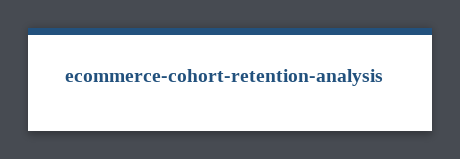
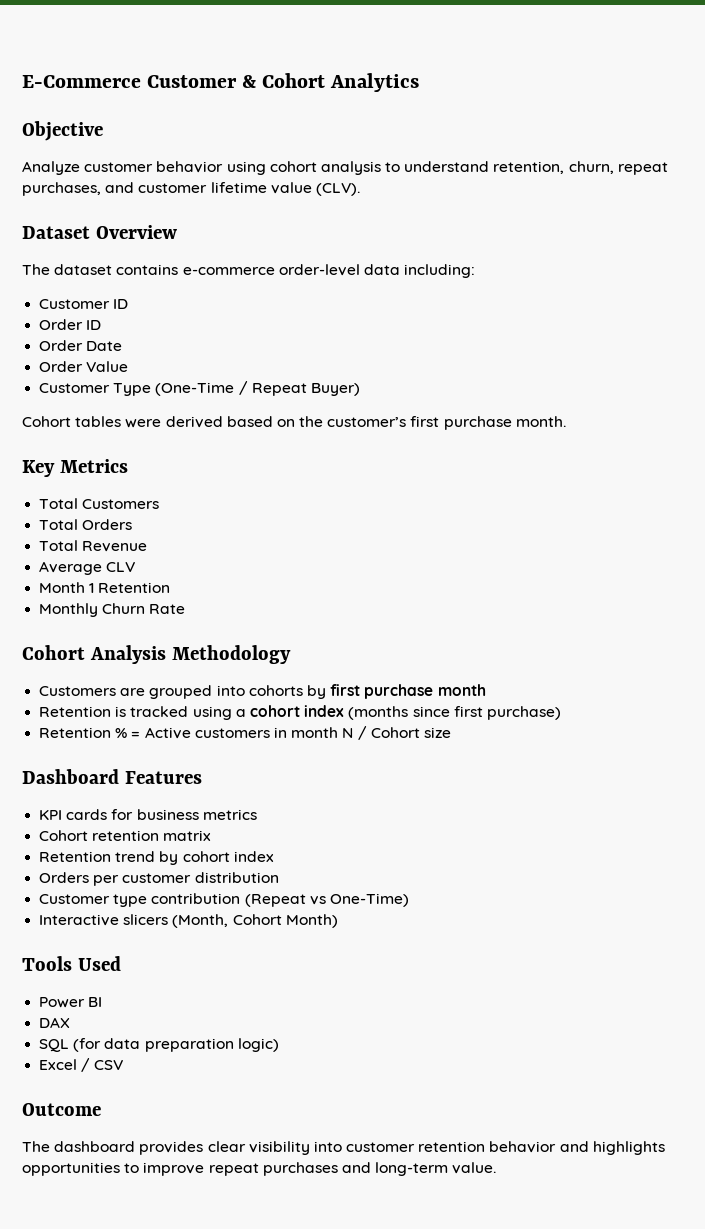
[65,69,383,86] ecommerce-cohort-retention-analysis -> [22,73,420,92] [22,121,103,141] [22,161,668,175] [22,182,360,196] [22,225,177,239] [22,264,476,278] [39,299,129,309] [39,319,102,330] [39,340,123,351] [39,361,129,372] [39,381,360,396] [22,416,566,430] [22,459,128,477] [39,498,160,509] [39,519,133,530] [39,540,148,552] [39,561,136,575] [39,582,171,593] [39,603,186,617] [22,645,291,664] [39,684,486,699] [39,705,561,720] [39,726,451,740] [22,769,202,784] [39,809,257,820] [39,830,212,841] [39,851,274,865] [39,872,279,886] [39,893,409,907] [39,914,338,928] [22,956,121,971] [39,997,103,1008] [39,1017,71,1028] [39,1038,279,1052] [39,1058,124,1072] [22,1103,101,1116] [22,1141,665,1155] [22,1162,497,1176] E-Commerce Customer & Cohort Analytics // Objective // Analyze customer behavior using cohort analysis to understand retention, churn, repeat purchases, and customer lifetime value (CLV). // Dataset Overview // The dataset contains e-commerce order-level data including: // Customer ID // Order ID // Order Date // Order Value // Customer Type (One-Time / Repeat Buyer) // Cohort tables were derived based on the customer’s first purchase month. // Key Metrics // Total Customers // Total Orders // Total Revenue // Average CLV // Month 1 Retention // Monthly Churn Rate // Cohort Analysis Methodology // Customers are grouped into cohorts by first purchase month // Retention is tracked using a cohort index (months since first purchase) // Retention % = Active customers in month N / Cohort size // Dashboard Features // KPI cards for business metrics // Cohort retention matrix // Retention trend by cohort index // Orders per customer distribution // Customer type contribution (Repeat vs One-Time) // Interactive slicers (Month, Cohort Month) // Tools Used // Power BI // DAX // SQL (for data preparation logic) // Excel / CSV // Outcome // The dashboard provides clear visibility into customer retention behavior and highlights opportunities to improve repeat purchases and long-term value.

